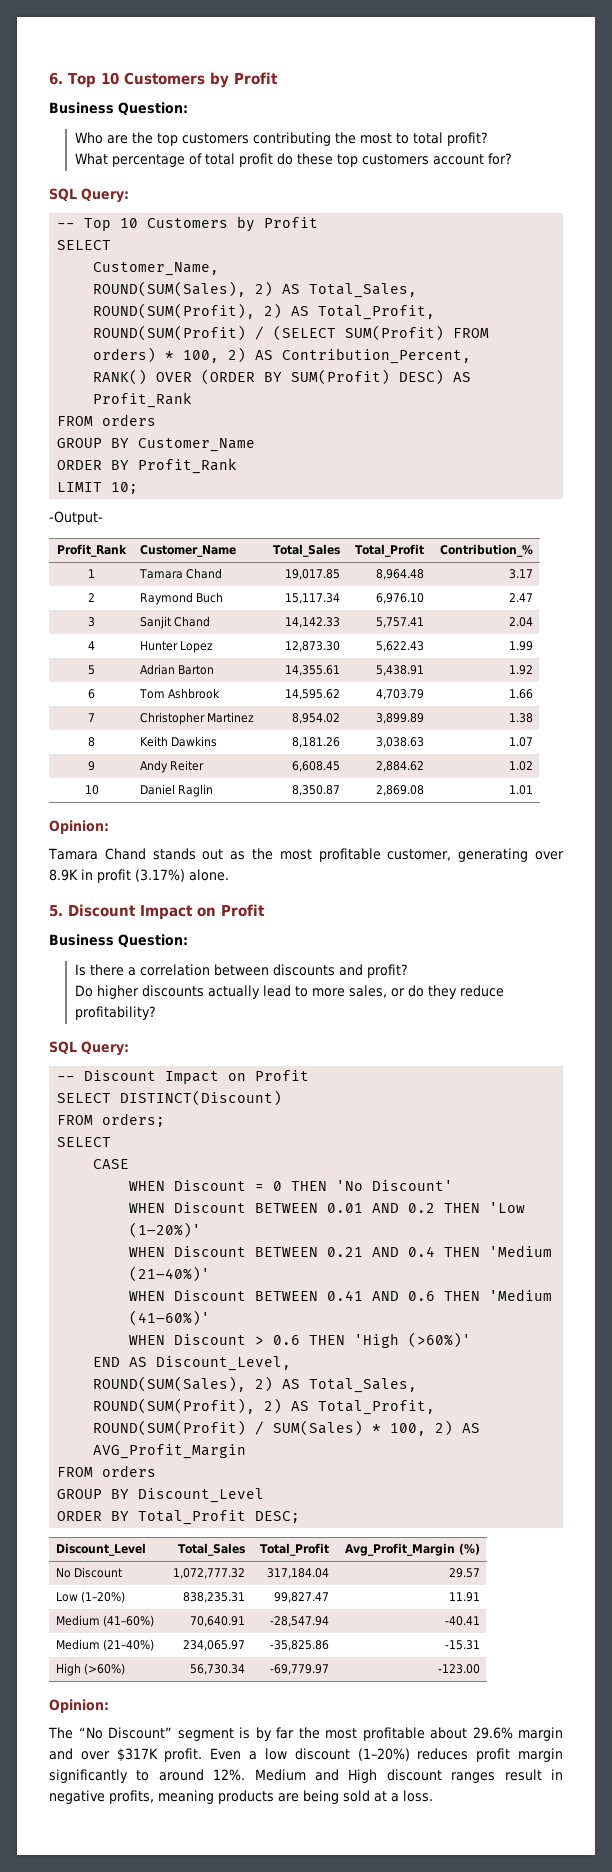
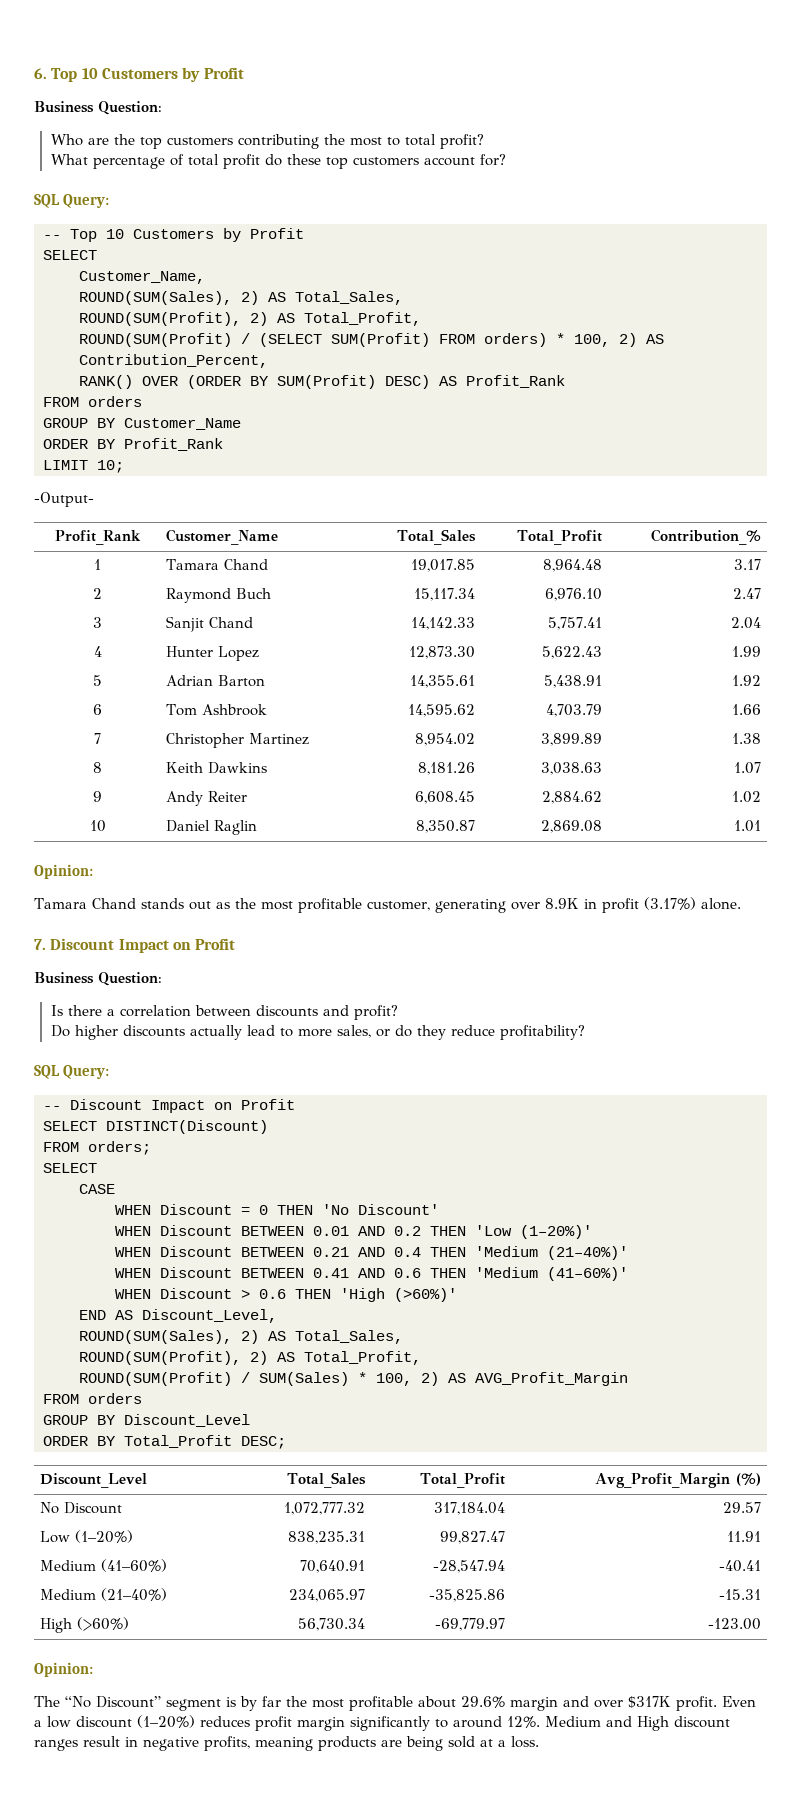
[49,905,63,917] 5. -> [34,939,46,950] 7.

